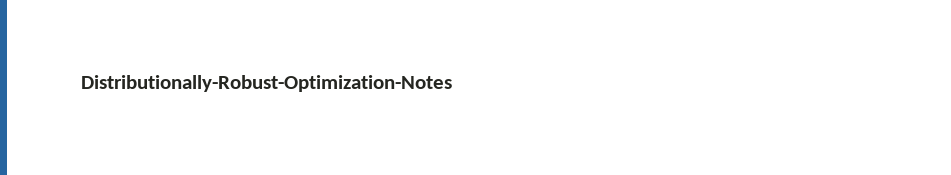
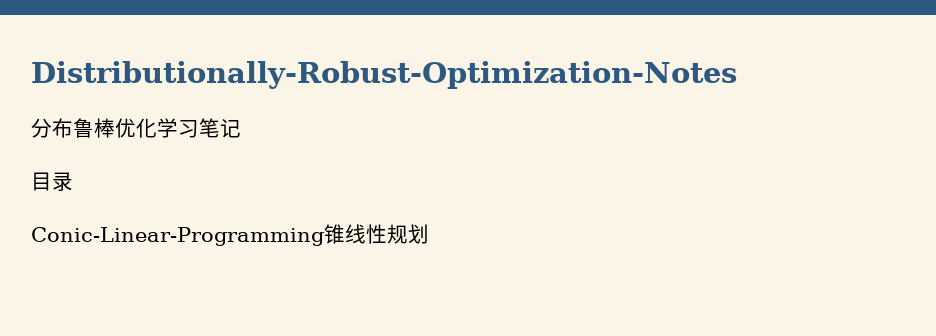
(452, 83) none -> [31,118,241,138] [31,172,73,191] [31,224,429,246] // 分布鲁棒优化学习笔记 // 目录 // Conic-Linear-Programming锥线性规划

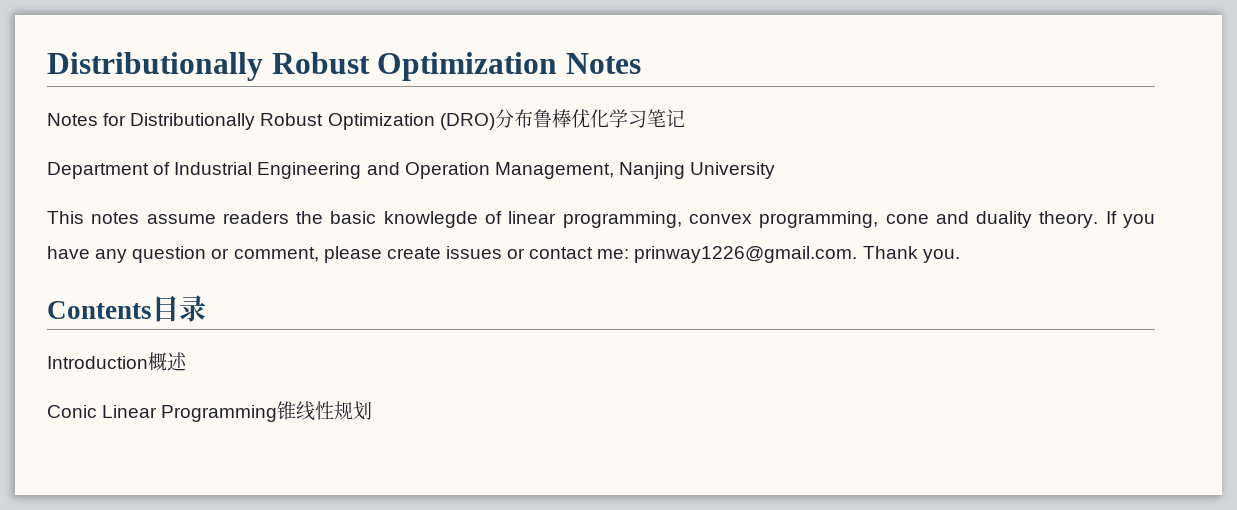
[31,61,737,89] Distributionally-Robust-Optimization-Notes // -> [47,52,641,81] [47,113,495,130] Distributionally Robust Optimization Notes // Notes for Distributionally Robust Optimization (DRO)
[31,172,73,191] [31,227,324,246] 目录 // Conic-Linear-Programming -> [47,162,776,179] [47,211,1155,228] [47,246,960,263] [47,295,206,322] [47,352,187,371] [47,405,278,422] Department of Industrial Engineering and Operation Management, Nanjing University // This notes assume readers the basic knowlegde of linear programming, convex programming, cone and duality theory. If you have any question or comment, please create issues or contact me: prinway1226@gmail.com. Thank you. // Contents目录 // Introduction概述 // Conic Linear Programming

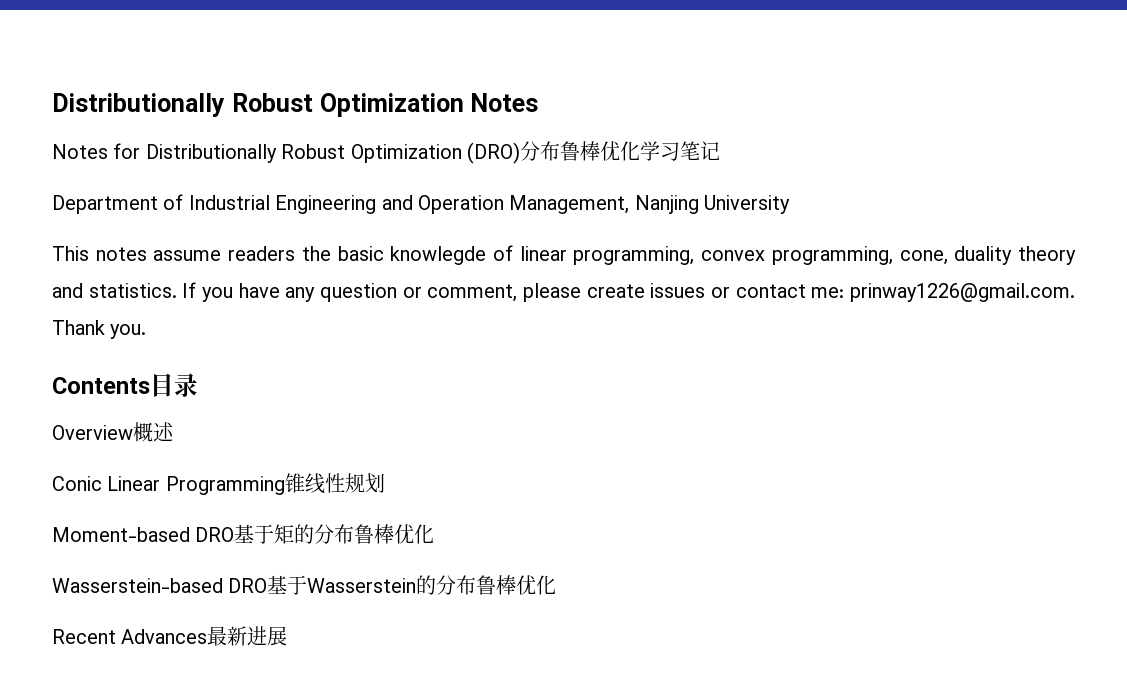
[885,211,1099,228] cone and duality theory. -> [899,246,1076,265] [52,283,177,298] cone, duality theory and statistics.
[47,356,148,369] Introduction -> [52,425,133,440] Overview
(373, 410) none -> [52,524,435,544] [52,575,557,595] [52,626,288,646] // Moment-based DRO基于矩的分布鲁棒优化 // Wasserstein-based DRO基于Wasserstein的分布鲁棒优化 // Recent Advances最新进展

